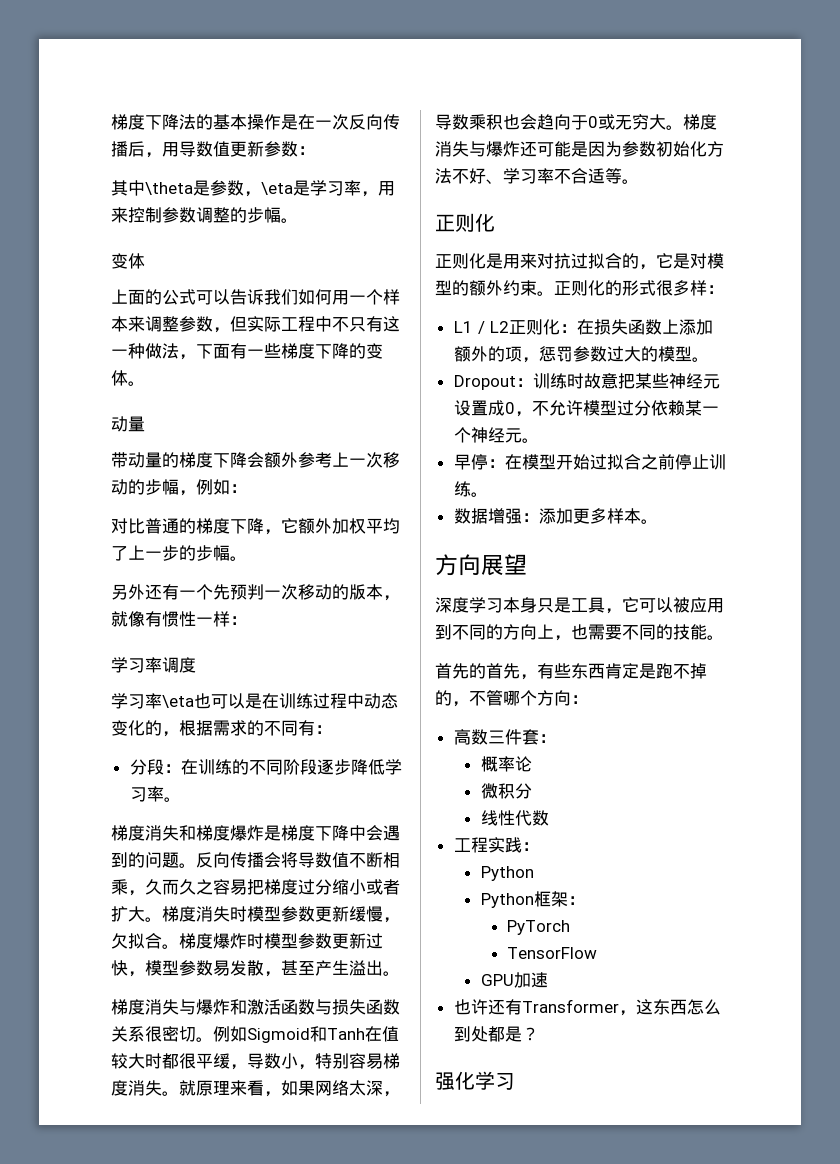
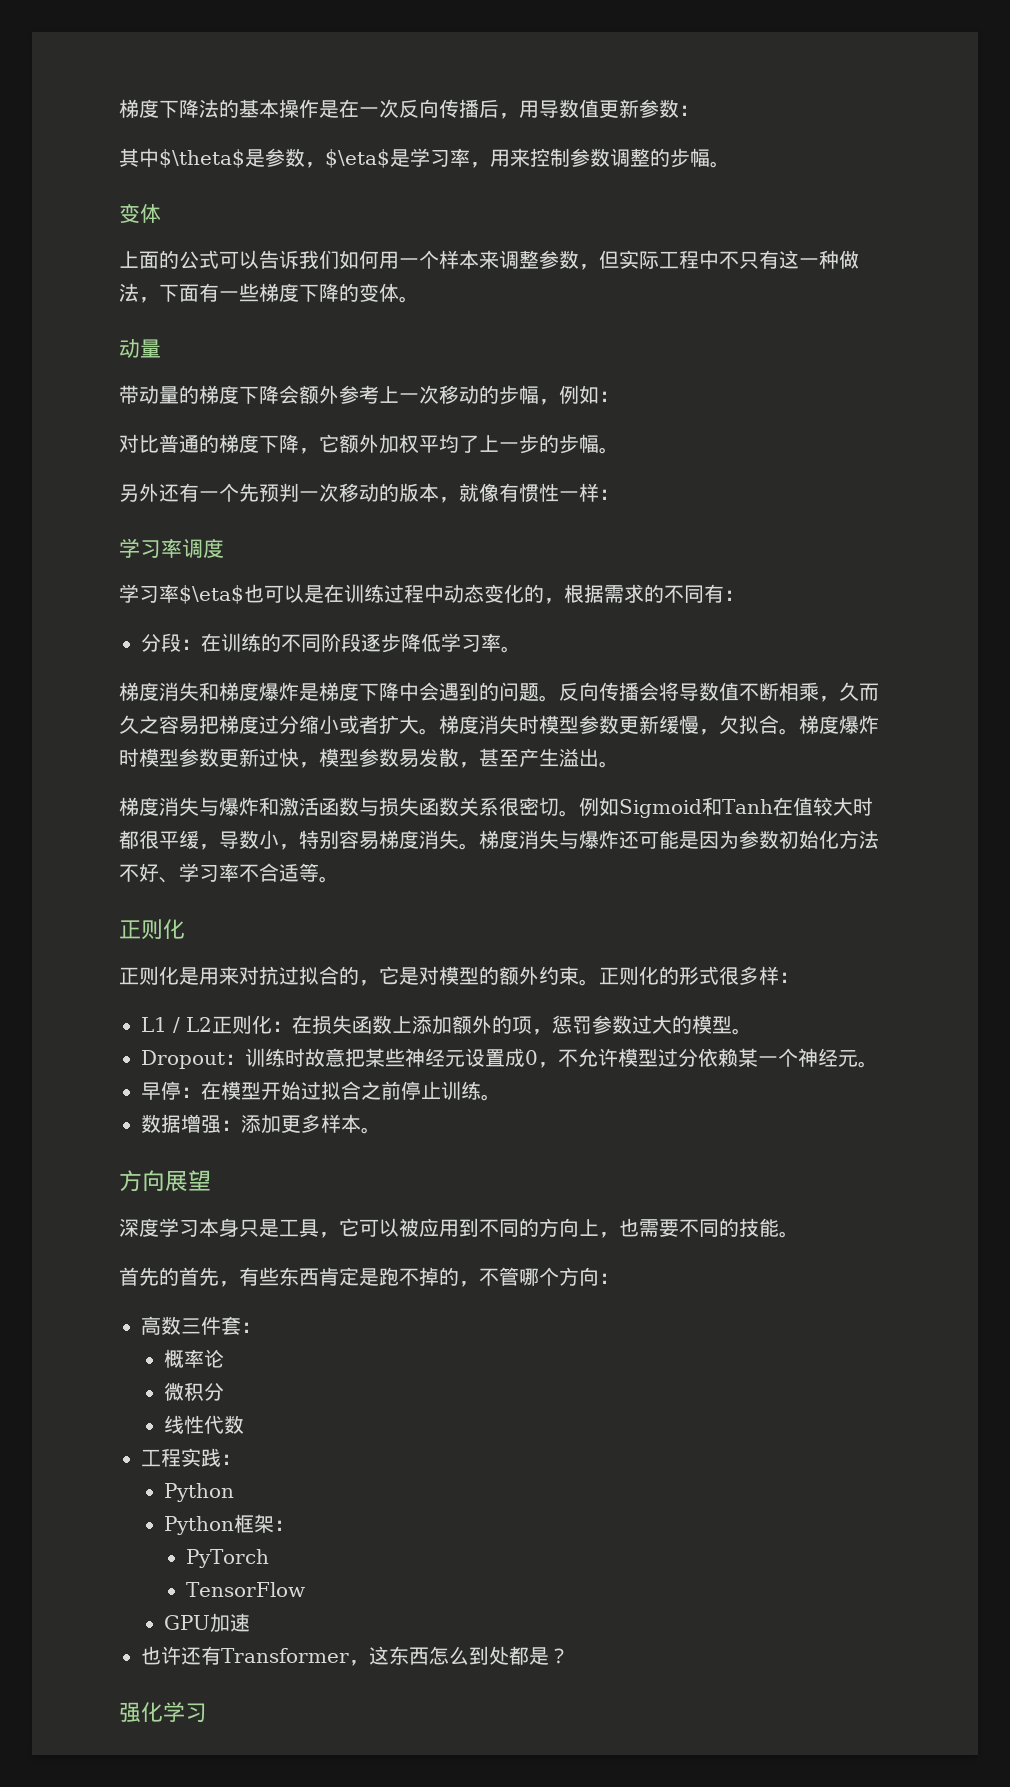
[145,182,193,195] \theta -> [159,149,245,168] $\theta$
[261,182,293,195] \eta -> [325,149,390,168] $\eta$
[162,695,194,708] \eta -> [179,585,244,604] $\eta$
[179,1080,400,1097] [435,114,683,130] 就原理来看，如果网络太深，导数乘积也会趋向于0或无穷大。 -> (479, 846) none

